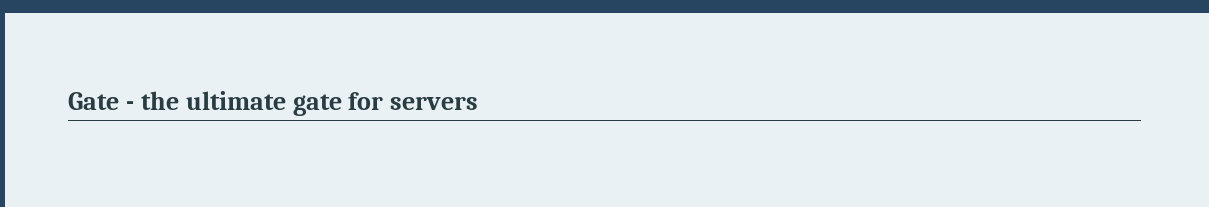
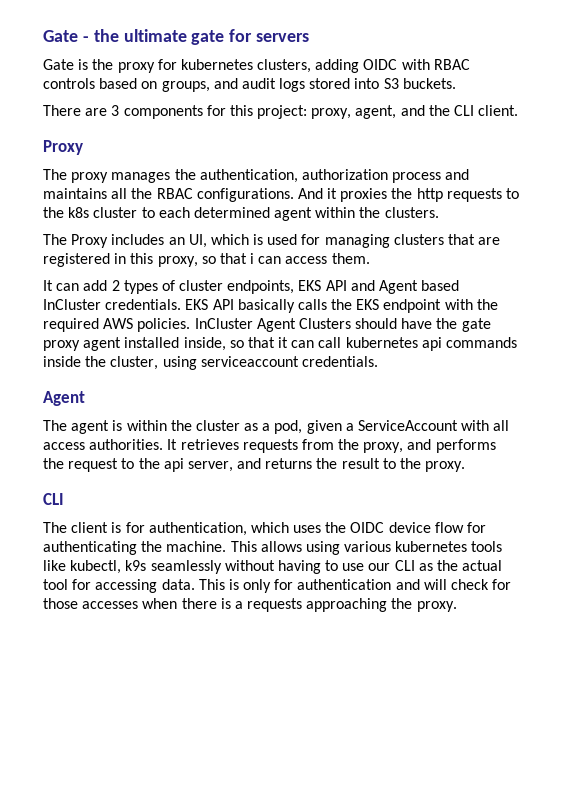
(479, 103) none -> [43,59,470,73] [43,78,456,92] [43,105,519,119] [43,140,83,155] [43,169,470,183] [43,188,520,202] [43,207,439,221] [43,234,501,248] [43,253,370,267] [43,280,460,294] [43,299,498,313] [43,318,491,332] [43,337,518,351] [43,356,378,370] [43,391,85,406] [43,420,510,434] [43,439,496,453] [43,458,466,472] [43,493,64,505] [43,522,487,536] [43,541,503,555] [43,560,503,574] [43,579,512,593] [43,598,457,612] // Gate is the proxy for kubernetes clusters, adding OIDC with RBAC controls based on groups, and audit logs stored into S3 buckets. // There are 3 components for this project: proxy, agent, and the CLI client. // Proxy // The proxy manages the authentication, authorization process and maintains all the RBAC configurations. And it proxies the http requests to the k8s cluster to each determined agent within the clusters. // The Proxy includes an UI, which is used for managing clusters that are registered in this proxy, so that i can access them. // It can add 2 types of cluster endpoints, EKS API and Agent based InCluster credentials. EKS API basically calls the EKS endpoint with the required AWS policies. InCluster Agent Clusters should have the gate proxy agent installed inside, so that it can call kubernetes api commands inside the cluster, using serviceaccount credentials. // Agent // The agent is within the cluster as a pod, given a ServiceAccount with all access authorities. It retrieves requests from the proxy, and performs the request to the api server, and returns the result to the proxy. // CLI // The client is for authentication, which uses the OIDC device flow for authenticating the machine. This allows using various kubernetes tools like kubectl, k9s seamlessly without having to use our CLI as the actual tool for accessing data. This is only for authentication and will check for those accesses when there is a requests approaching the proxy.

